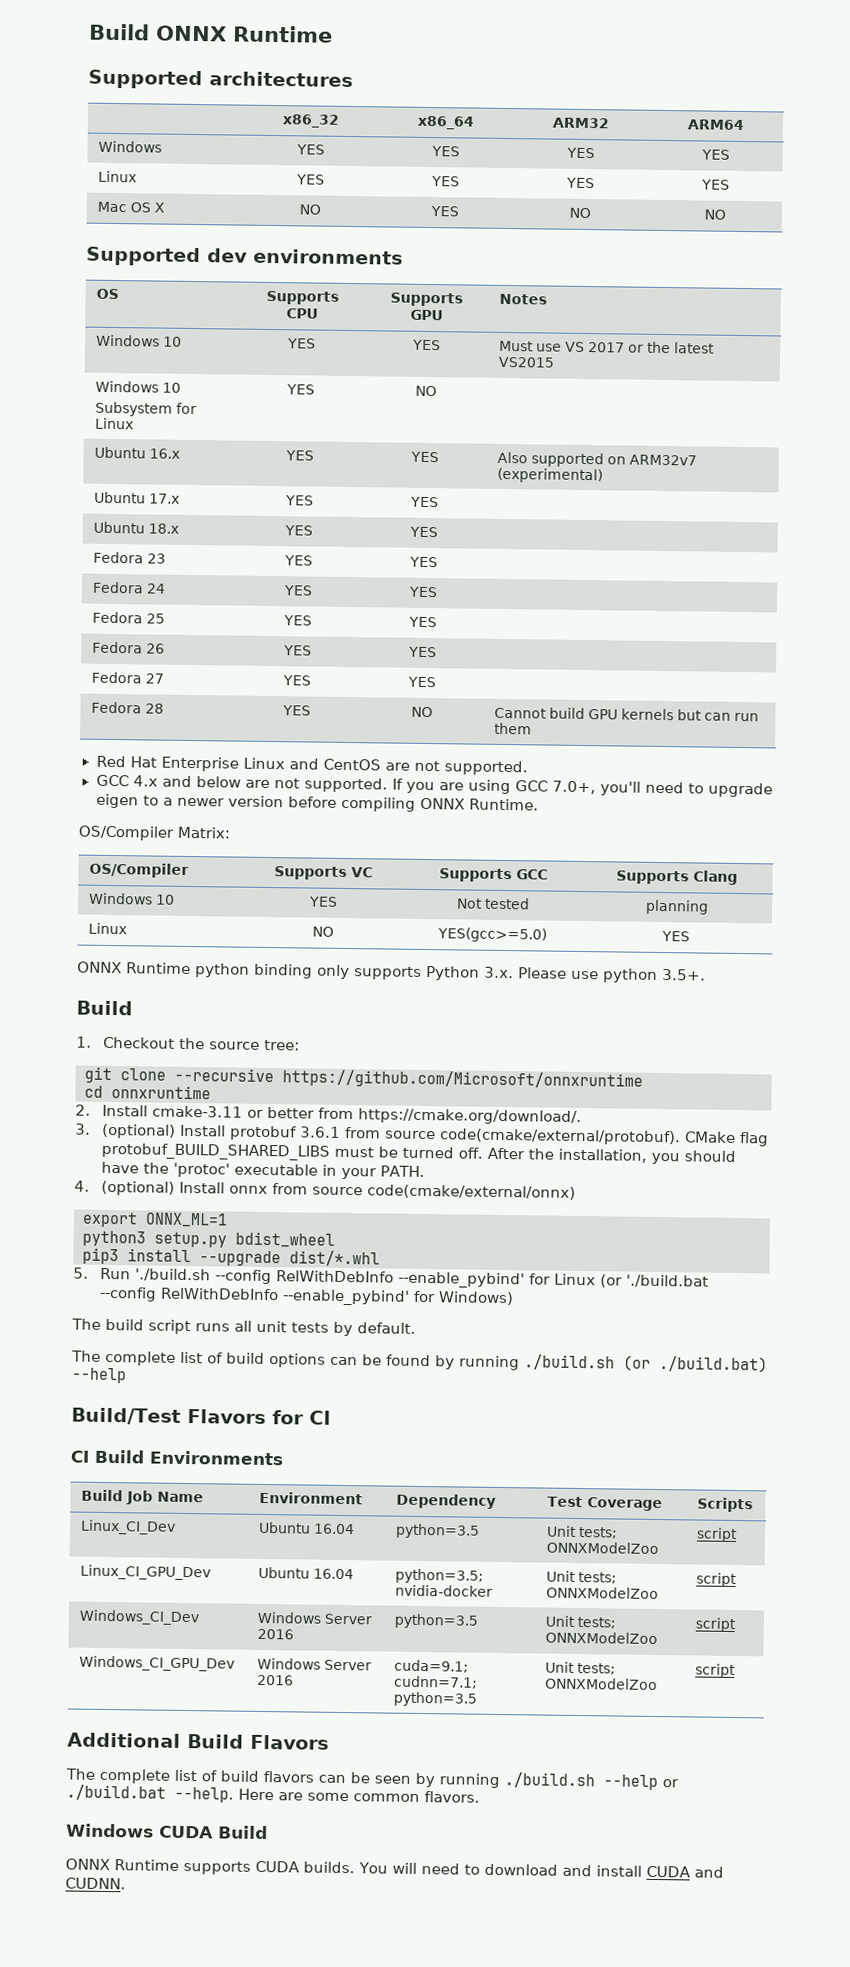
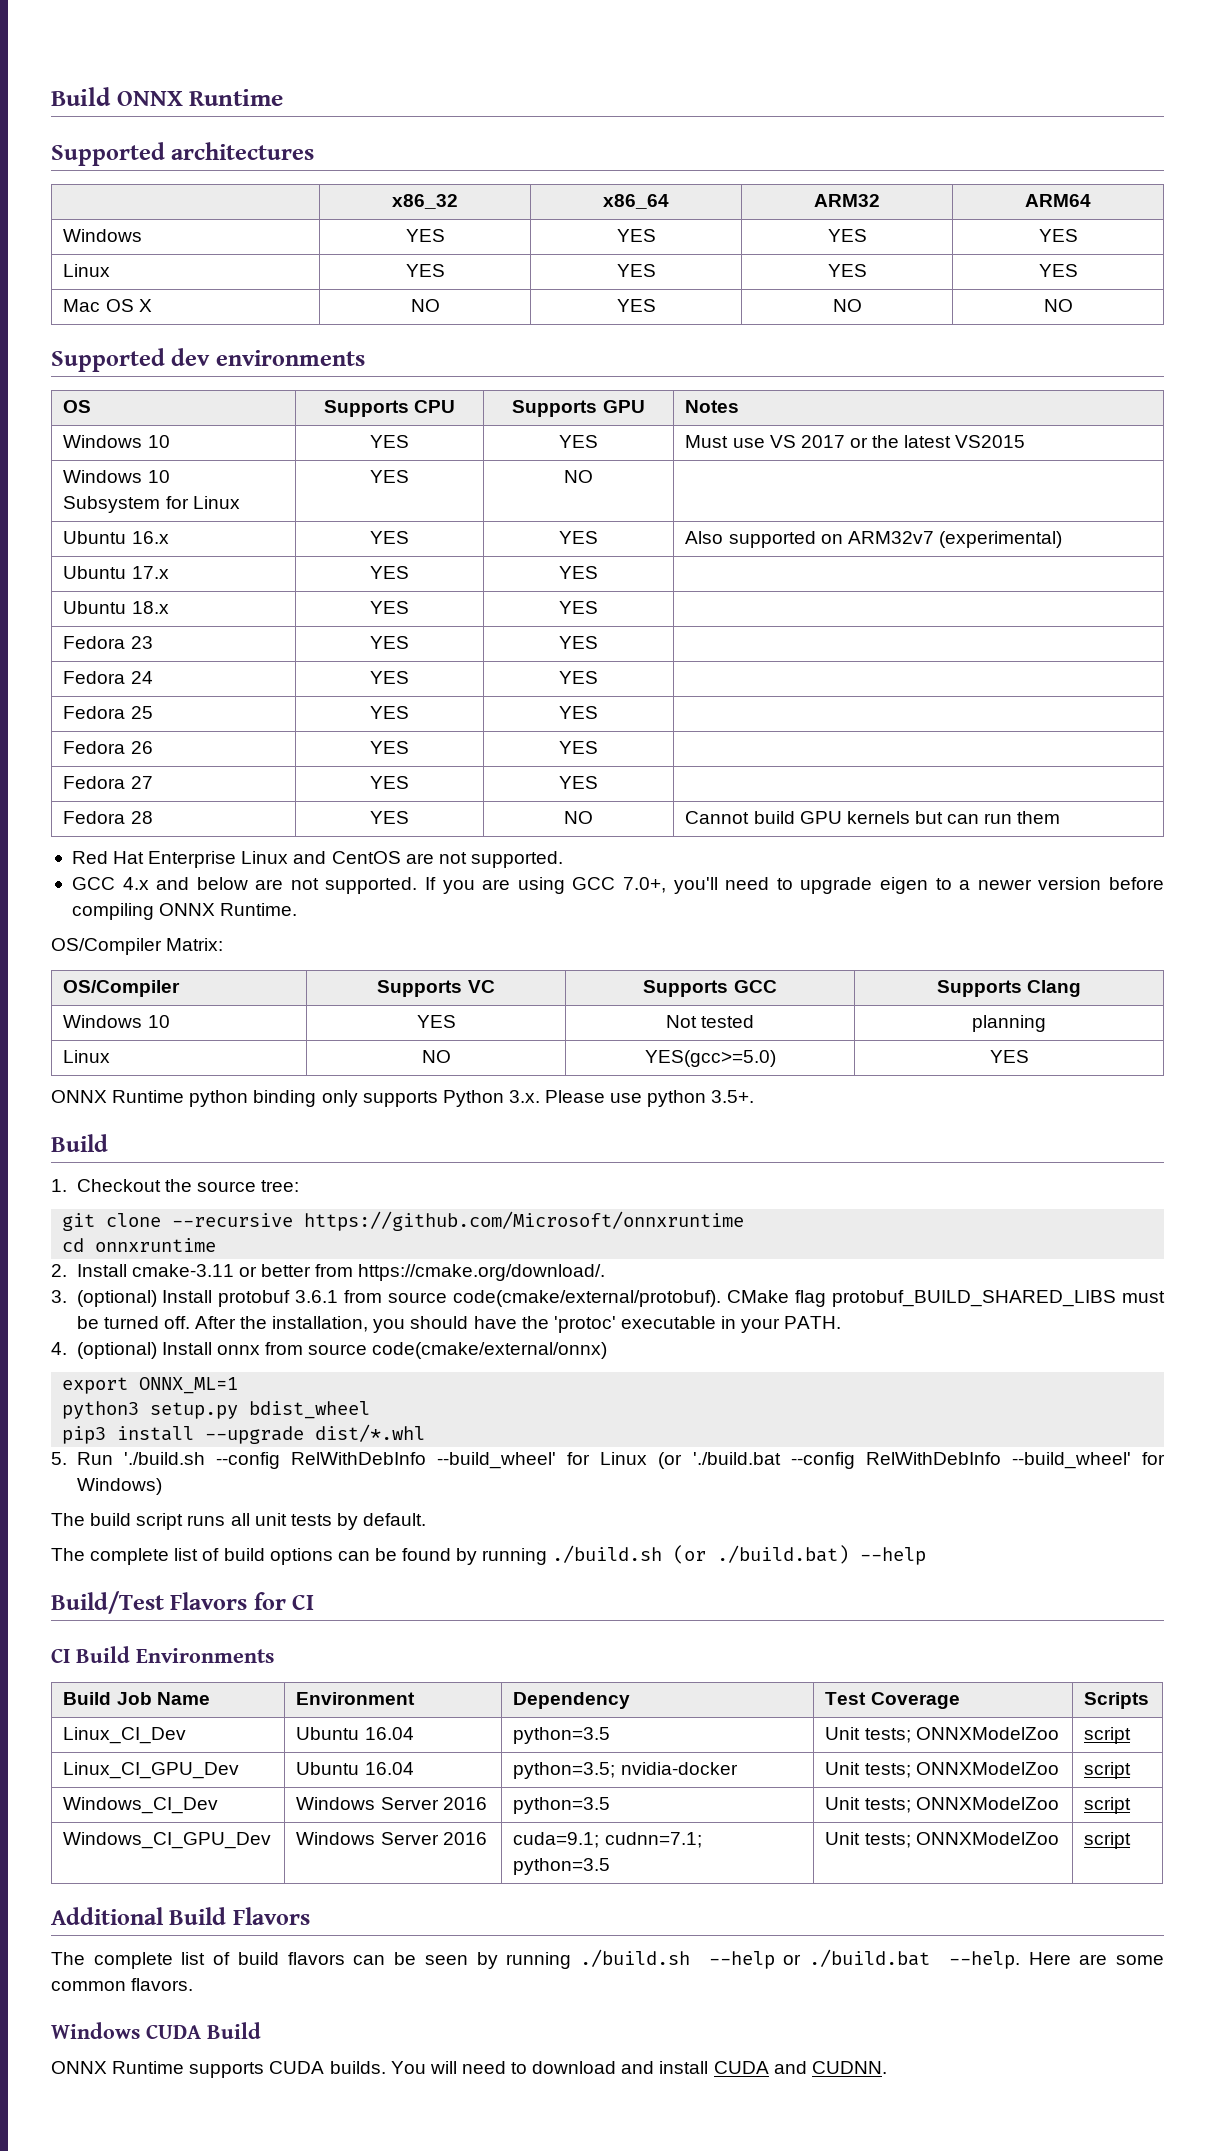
[398,1271,526,1289] --enable_pybind' -> [437,1452,556,1469] --build_wheel'
[282,1289,411,1306] --enable_pybind' -> [1011,1452,1131,1469] --build_wheel'

